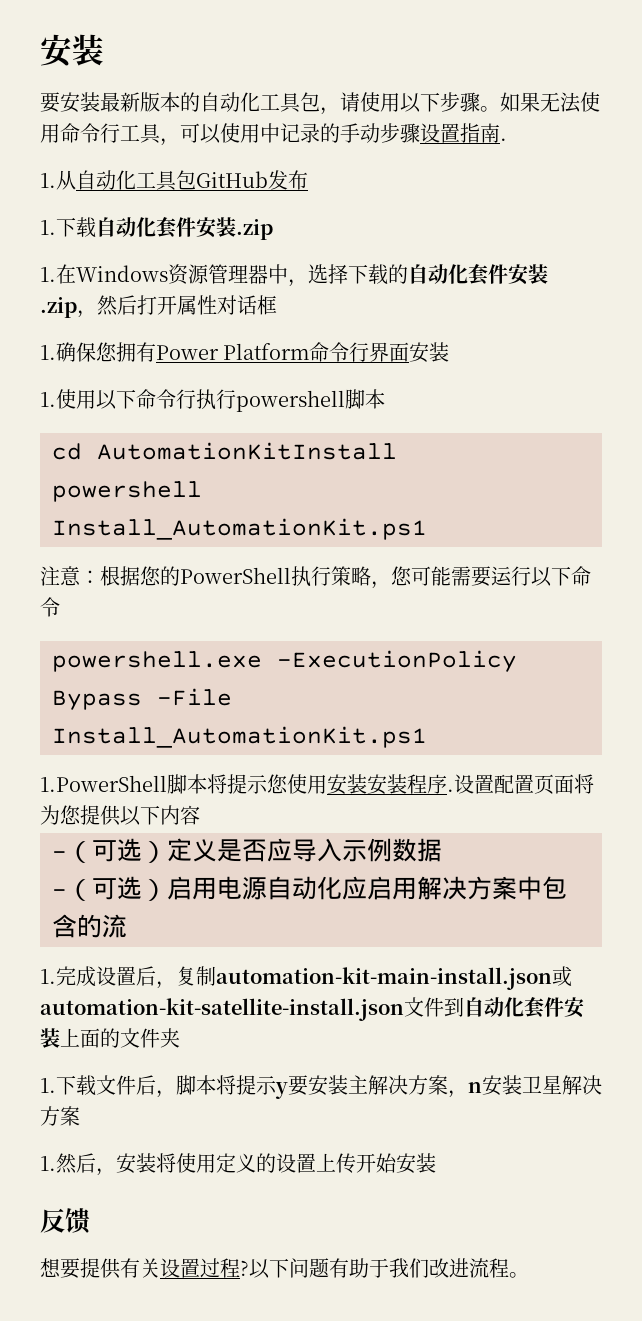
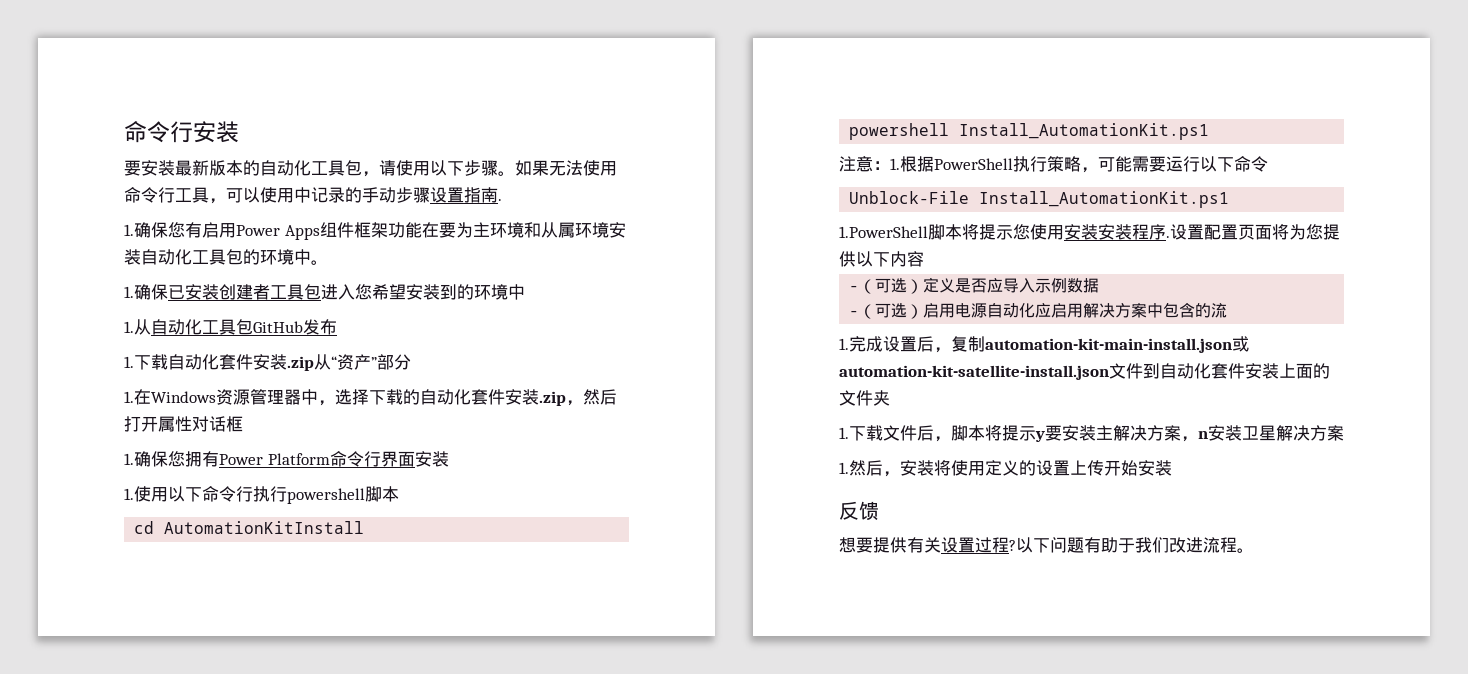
(40, 50) none -> [124,121,193,143] 命令行
(507, 139) none -> [124,222,626,240] [124,249,328,265] [124,284,525,300] // 1.确保您有启用Power Apps组件框架功能在要为主环境和从属环境安装自动化工具包的环境中。 // 1.确保已安装创建者工具包进入您希望安装到的环境中
(273, 229) none -> [314,354,411,370] 从“资产”部分
[100,566,180,586] 根据您的 -> [890,156,934,172] 1.根据
[391,566,412,586] 您 -> (1098, 170) none
[52,650,517,672] [52,688,232,710] powershell.exe -ExecutionPolicy Bypass -File -> [849,191,970,204] Unblock-File

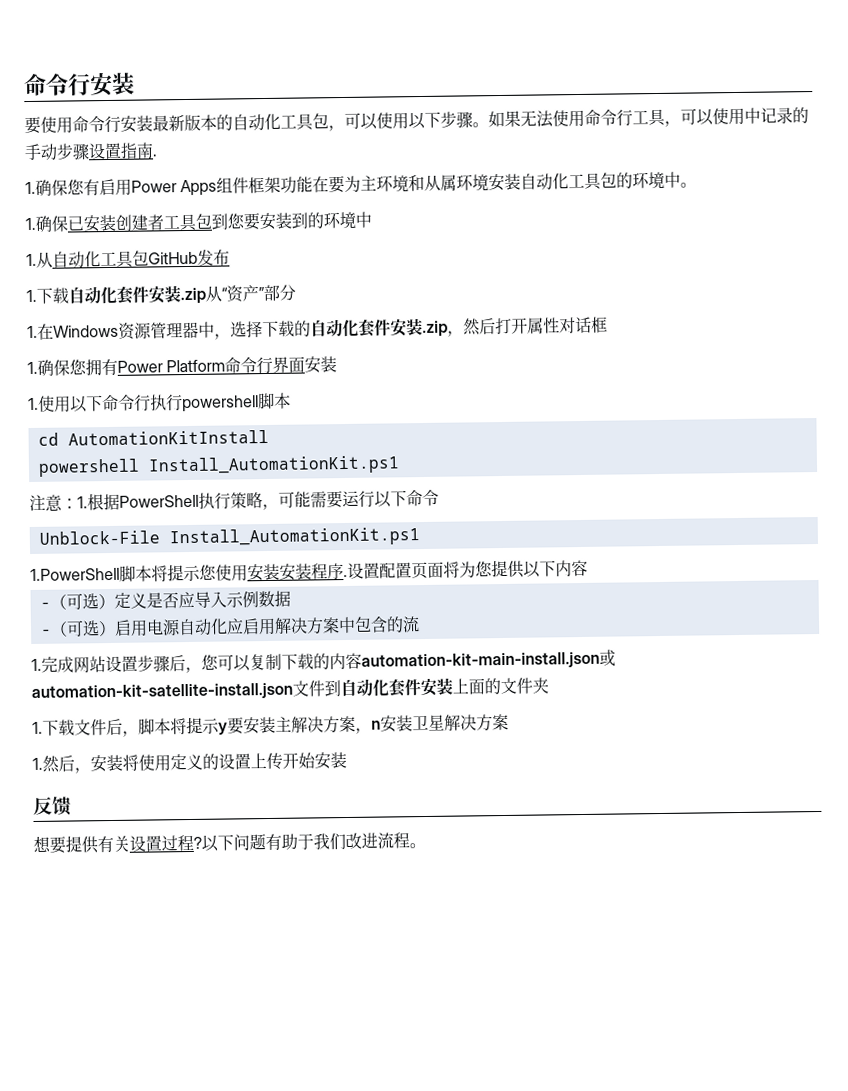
(141, 168) none -> [40,115,121,134] 使用命令行
[379,160,396,176] 请 -> [344,112,378,130] 可以
[321,284,406,300] 进入您希望 -> [211,213,260,231] 到您要
[883,336,985,353] 设置后，复制 -> [73,652,362,674] 网站设置步骤后，您可以复制下载的内容

